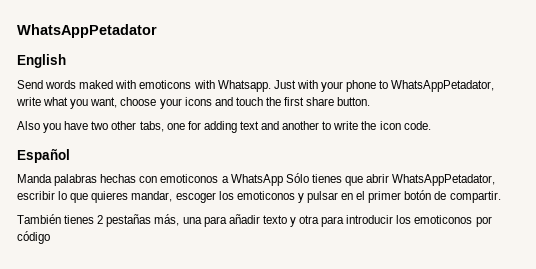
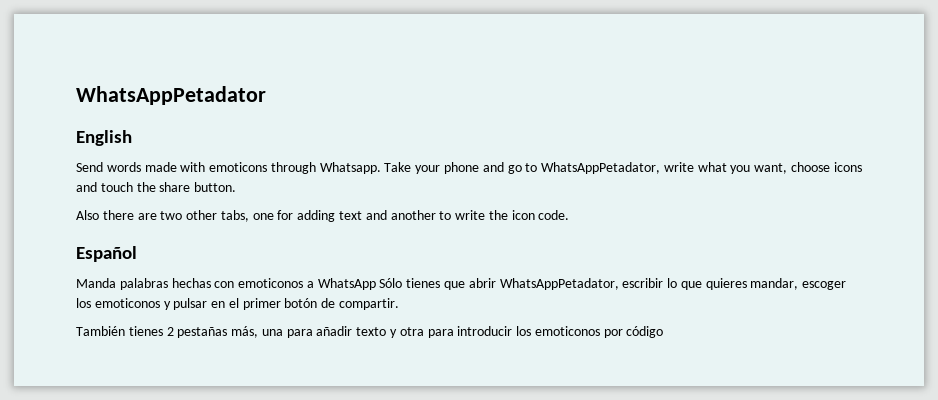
[79,80,114,89] maked -> [144,162,177,172] made
[193,80,377,92] with Whatsapp. Just with your phone -> [270,162,522,174] through Whatsapp. Take your phone and go
[159,98,182,109] your -> (831, 167) none
[284,97,305,106] first -> (156, 187) none
[43,121,89,133] you have -> [102,210,157,220] there are

